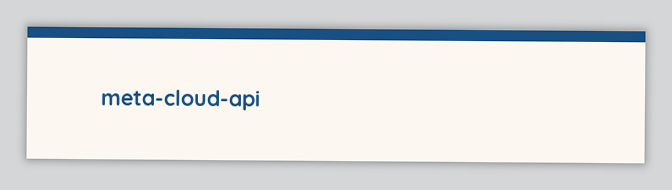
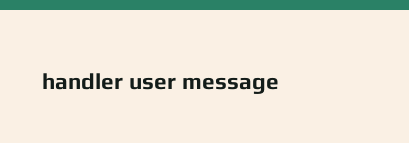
[100,89,261,111] meta-cloud-api -> [42,73,280,94] handler user message

